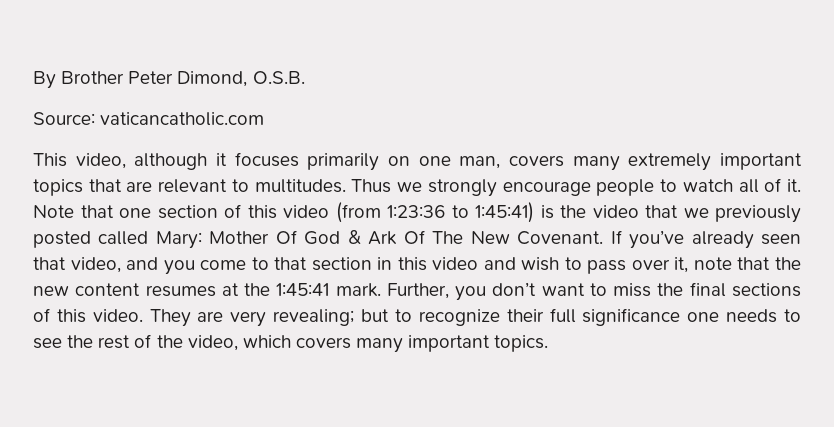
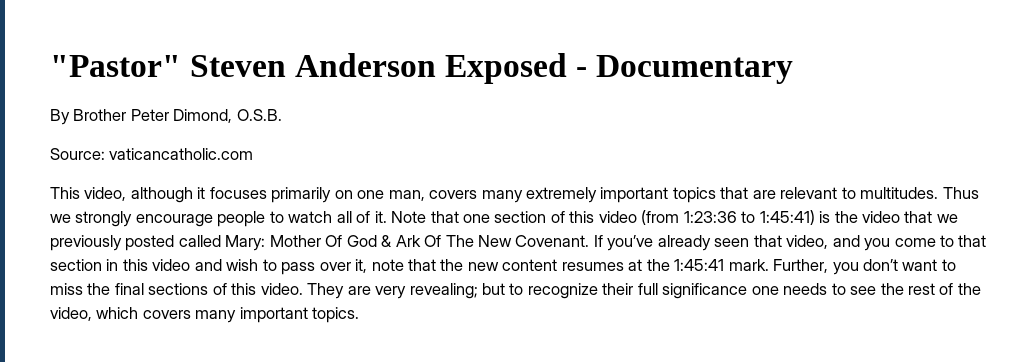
(33, 80) none -> [50,53,794,84] "Pastor" Steven Anderson Exposed - Documentary //

